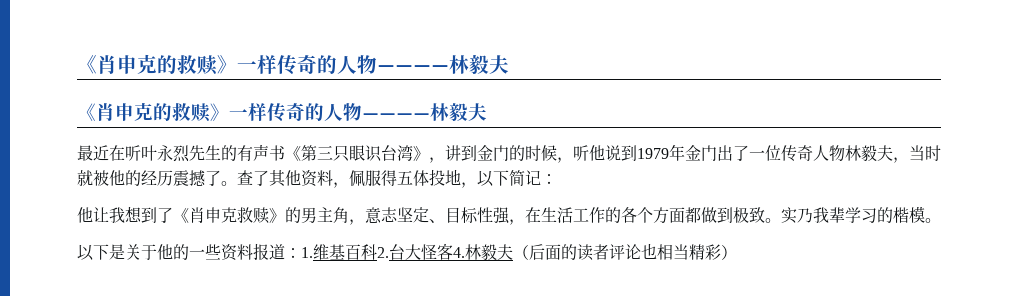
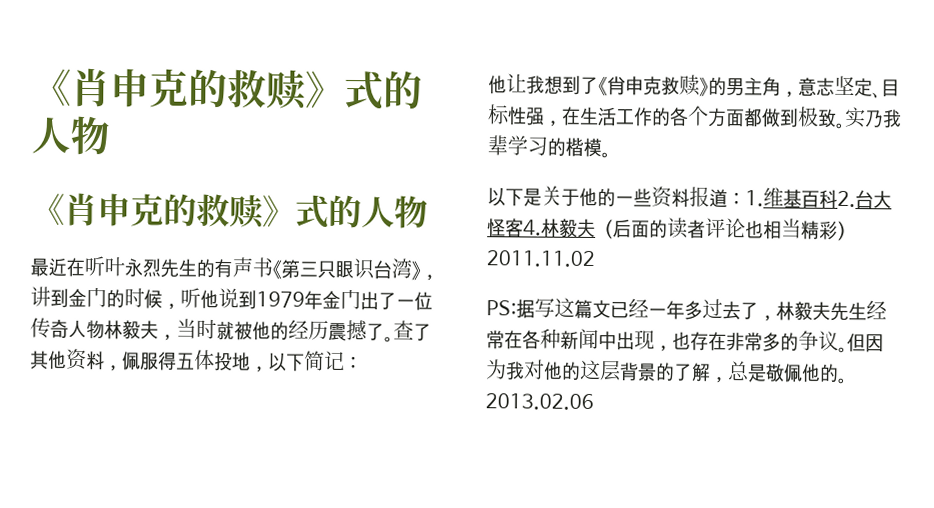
[77,54,509,75] [77,103,487,122] 《肖申克的救赎》一样传奇的人物————林毅夫 // 《肖申克的救赎》一样传奇的人物————林毅夫 -> [32,67,423,111] [31,115,111,156] [31,192,428,230] 《肖申克的救赎》式的人物 // 《肖申克的救赎》式的人物
(737, 252) none -> [486,250,596,268] [486,297,887,322] [486,328,884,353] [486,359,848,384] [485,393,594,411] 2011.11.02 // PS:据写这篇文已经一年多过去了，林毅夫先生经常在各种新闻中出现，也存在非常多的争议。但因为我对他的这层背景的了解，总是敬佩他的。2013.02.06

